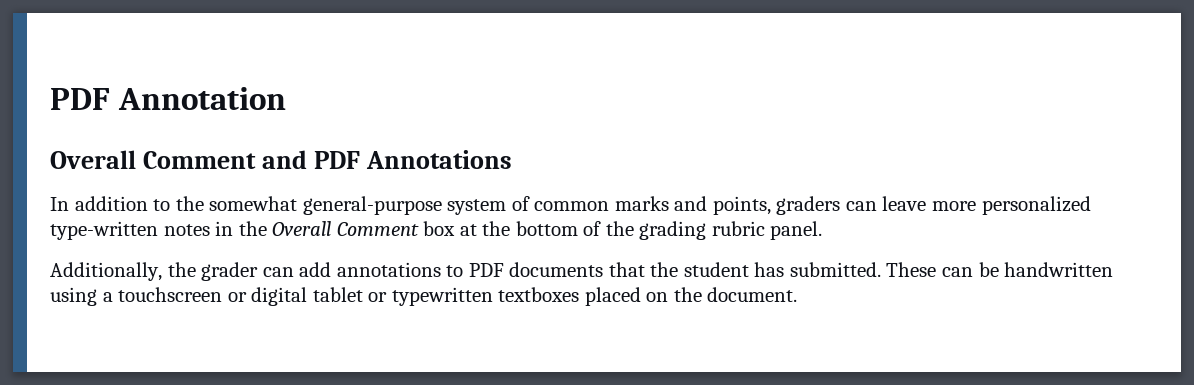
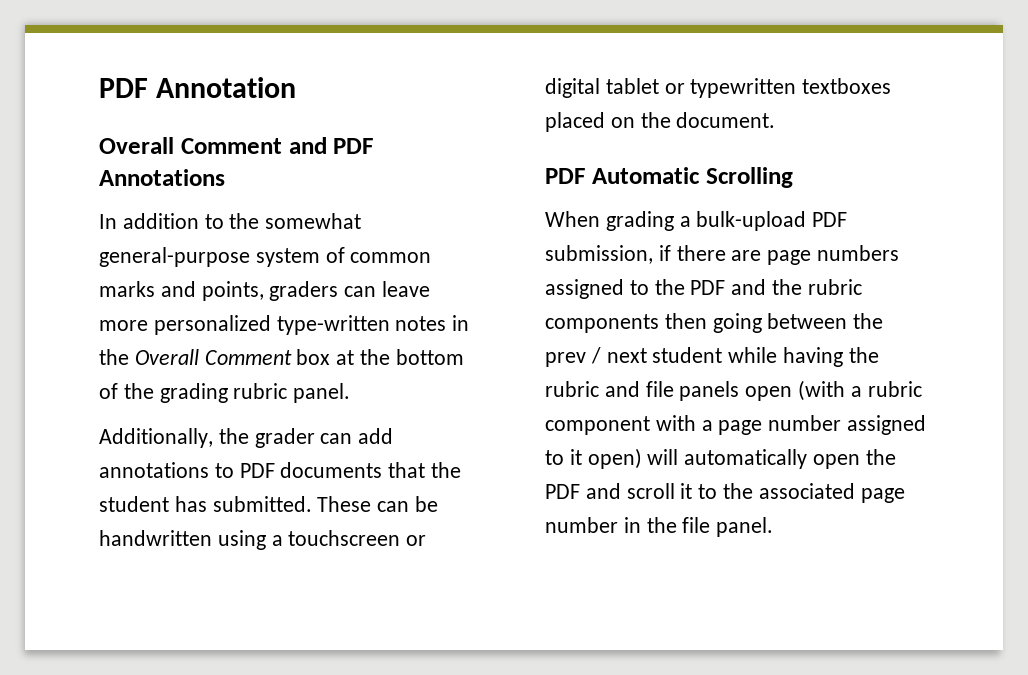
(798, 294) none -> [545,167,793,188] [545,211,848,231] [545,245,900,265] [545,279,862,299] [545,313,884,333] [545,347,879,367] [545,380,922,401] [545,415,927,435] [545,448,896,469] [545,483,905,503] [545,517,774,537] // PDF Automatic Scrolling // When grading a bulk-upload PDF submission, if there are page numbers assigned to the PDF and the rubric components then going between the prev / next student while having the rubric and file panels open (with a rubric component with a page number assigned to it open) will automatically open the PDF and scroll it to the associated page number in the file panel.

